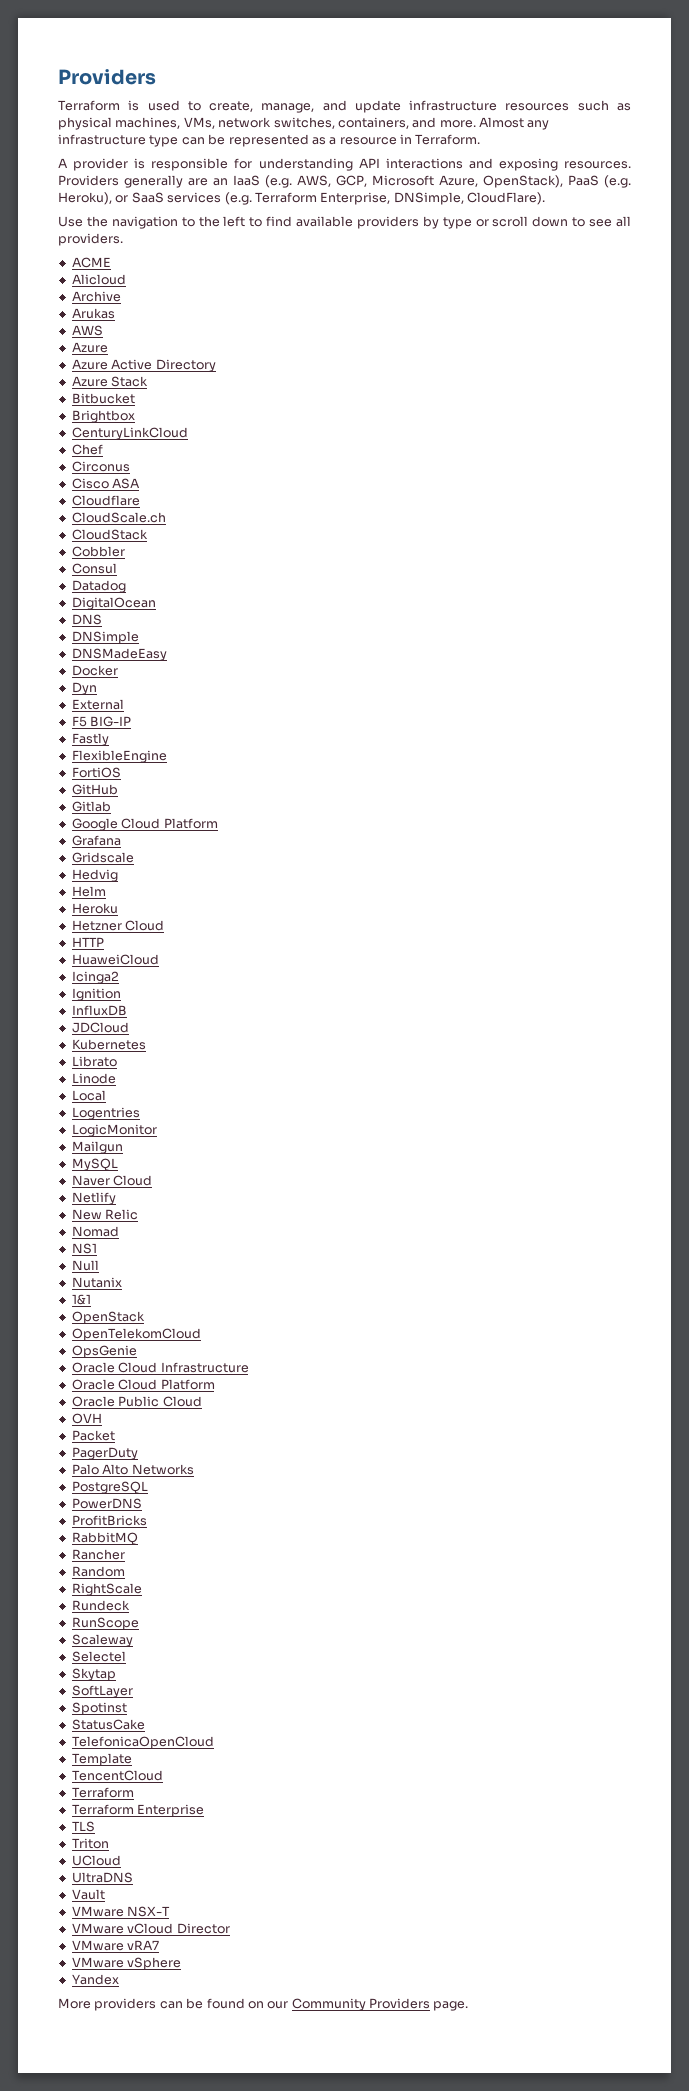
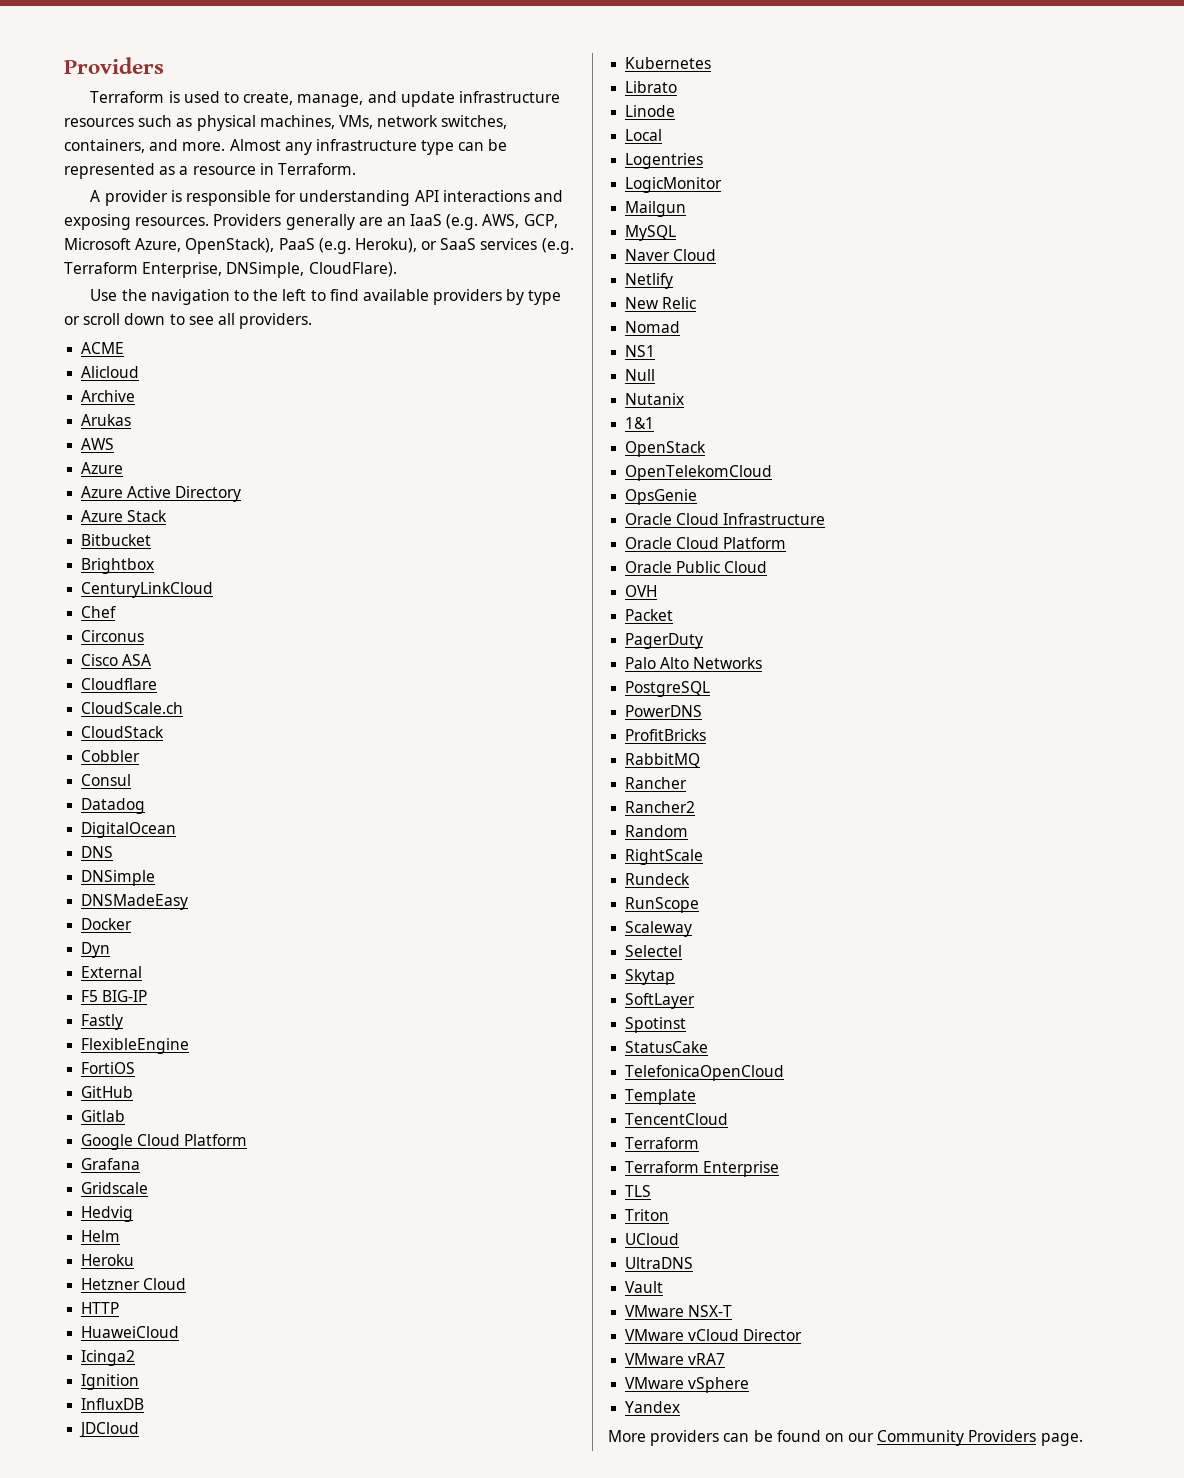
(125, 1554) none -> [625,801,696,813] // Rancher2

